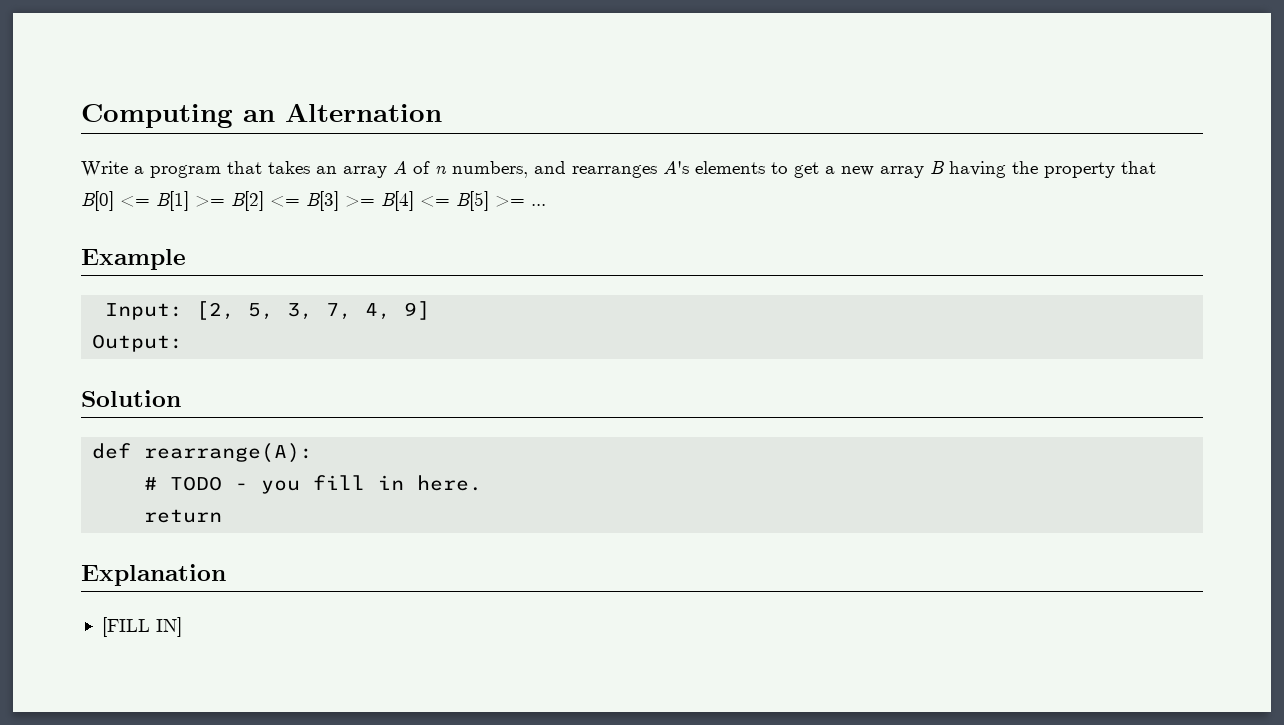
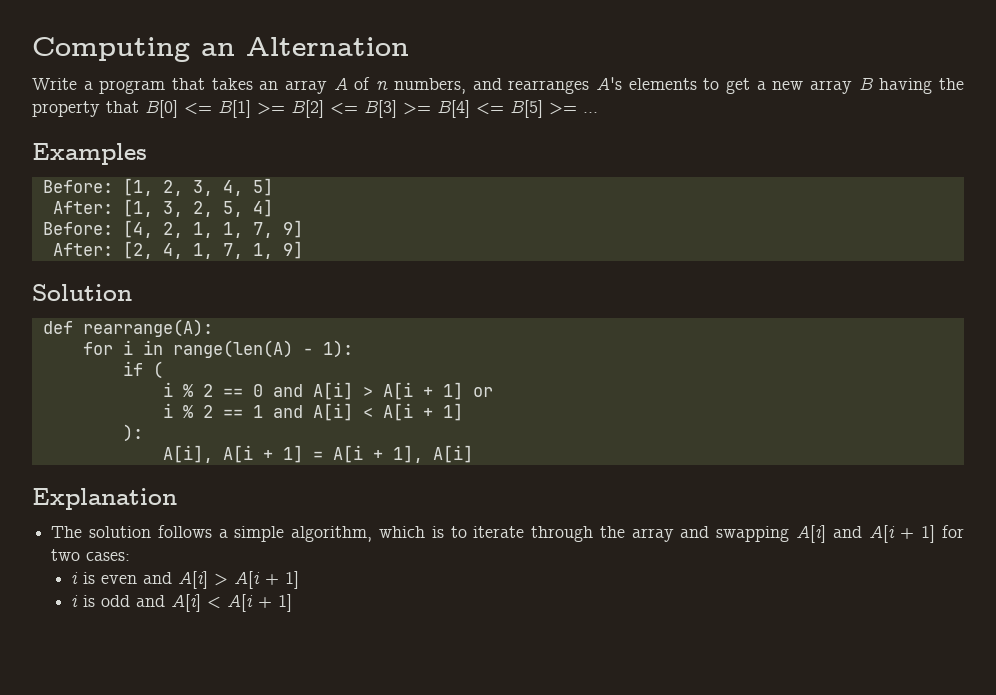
(1156, 167) // -> (139, 107) none
[81,249,186,270] [105,301,431,320] [92,334,184,352] [81,390,181,407] [92,443,314,463] [144,475,483,494] [144,509,223,523] [81,564,226,586] [101,617,182,637] Example // Input: [2, 5, 3, 7, 4, 9] // Output: // Solution // def rearrange(A): // # TODO - you fill in here. // return // Explanation // [FILL IN] -> [32,143,147,165] [42,178,273,196] [52,199,273,217] [42,220,303,238] [52,241,303,259] [32,284,132,301] [42,319,213,337] [82,340,353,358] [122,361,163,379] [162,382,493,400] [162,403,463,421] [122,424,143,442] [162,445,473,463] [32,488,177,510] [51,525,965,543] [51,549,131,561] [71,571,300,589] [71,594,293,612] Examples // Before: [1, 2, 3, 4, 5] // After: [1, 3, 2, 5, 4] // Before: [4, 2, 1, 1, 7, 9] // After: [2, 4, 1, 7, 1, 9] // Solution // def rearrange(A): // for i in range(len(A) - 1): // if ( // i % 2 == 0 and A[i] > A[i + 1] or // i % 2 == 1 and A[i] < A[i + 1] // ): // A[i], A[i + 1] = A[i + 1], A[i] // Explanation // The solution follows a simple algorithm, which is to iterate through the array and swapping A[i] and A[i + 1] for two cases: // i is even and A[i] > A[i + 1] // i is odd and A[i] < A[i + 1]

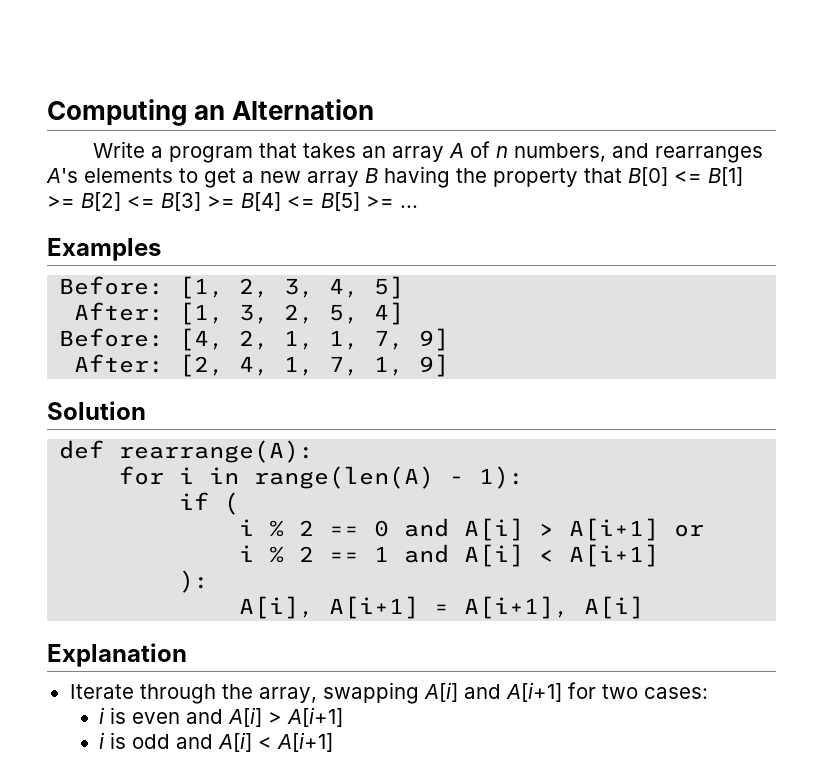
[382,382,463,400] A[i + 1] -> [569,518,660,541] A[i+1]
[382,403,463,421] A[i + 1] -> [569,544,660,567] A[i+1]
[222,445,473,463] [32,488,177,510] [51,525,936,543] A[i + 1] = A[i + 1], A[i] // Explanation // The solution follows a simple algorithm, which is to iterate through the array and swapping A[i] and A[i + 1] -> [329,596,645,619] [47,643,187,667] [69,682,562,704] A[i+1] = A[i+1], A[i] // Explanation // Iterate through the array, swapping A[i] and A[i+1]
[234,571,300,589] A[i + 1] -> [287,707,344,727] A[i+1]
[227,594,293,612] A[i + 1] -> [277,732,334,752] A[i+1]

